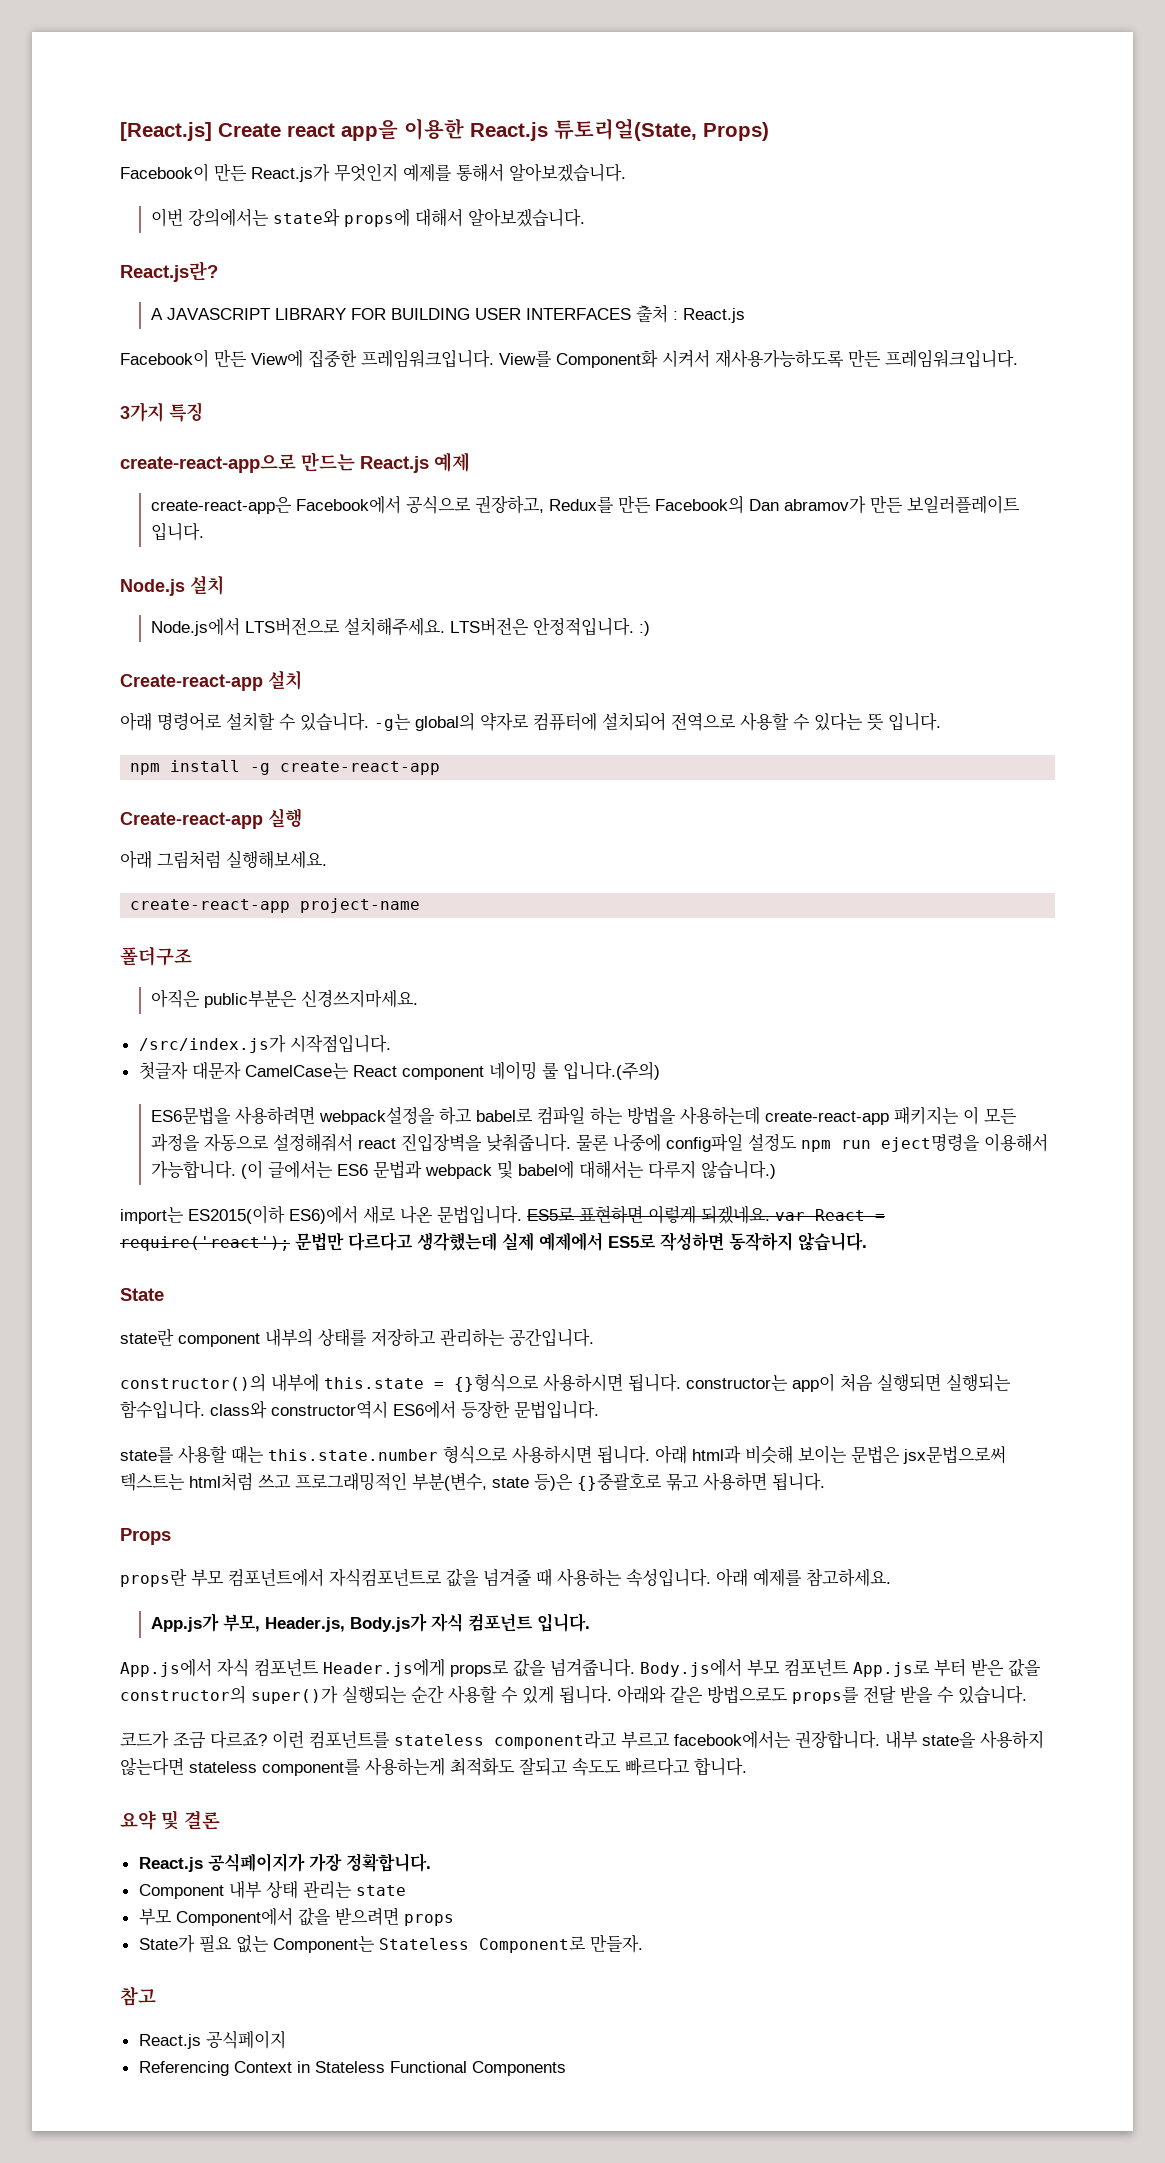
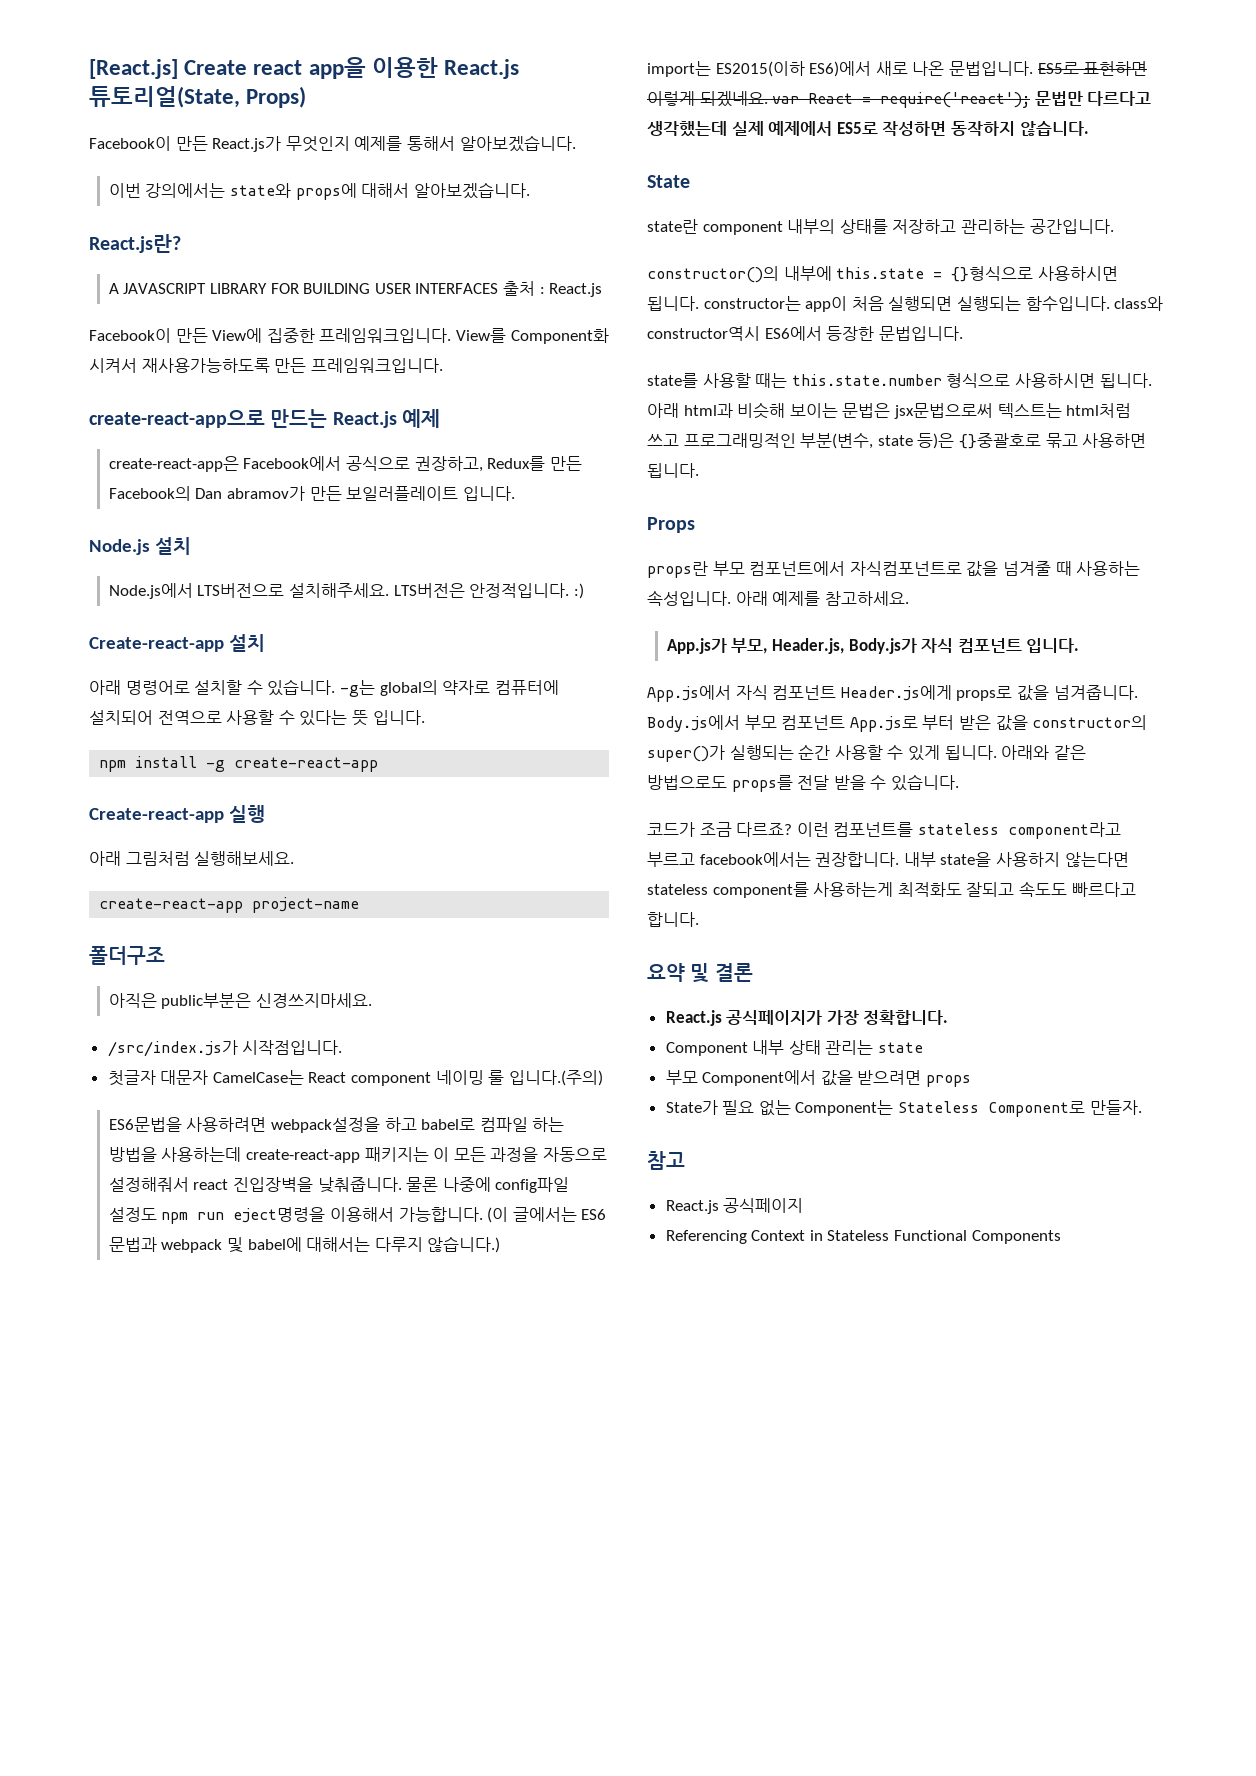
[120,402,203,422] // 3가지 특징 -> (443, 365) none

